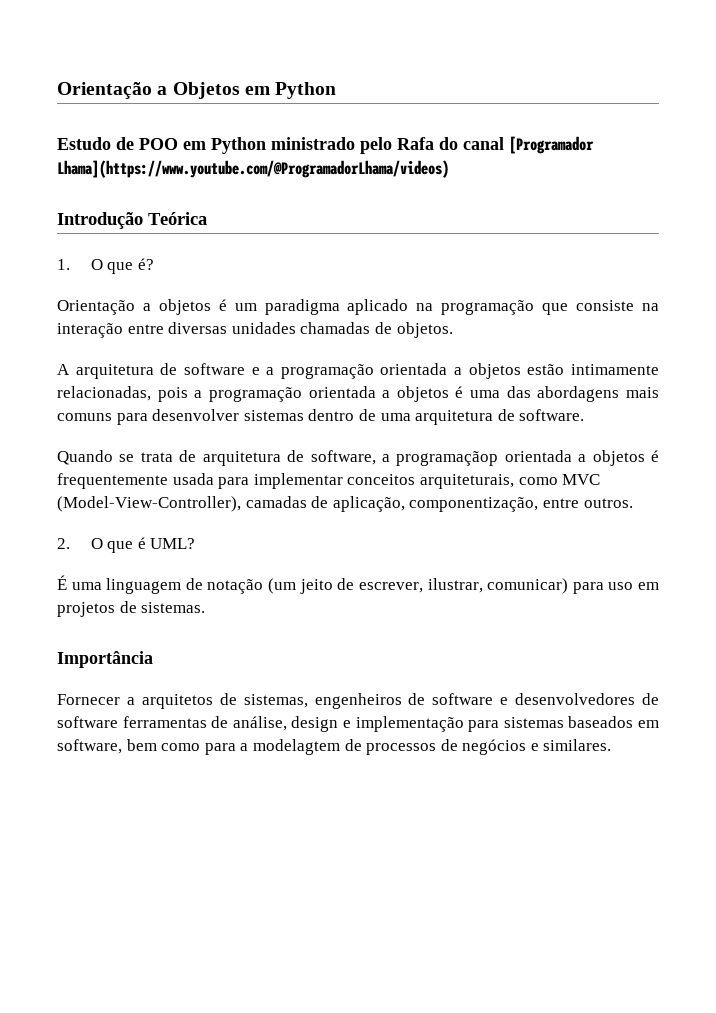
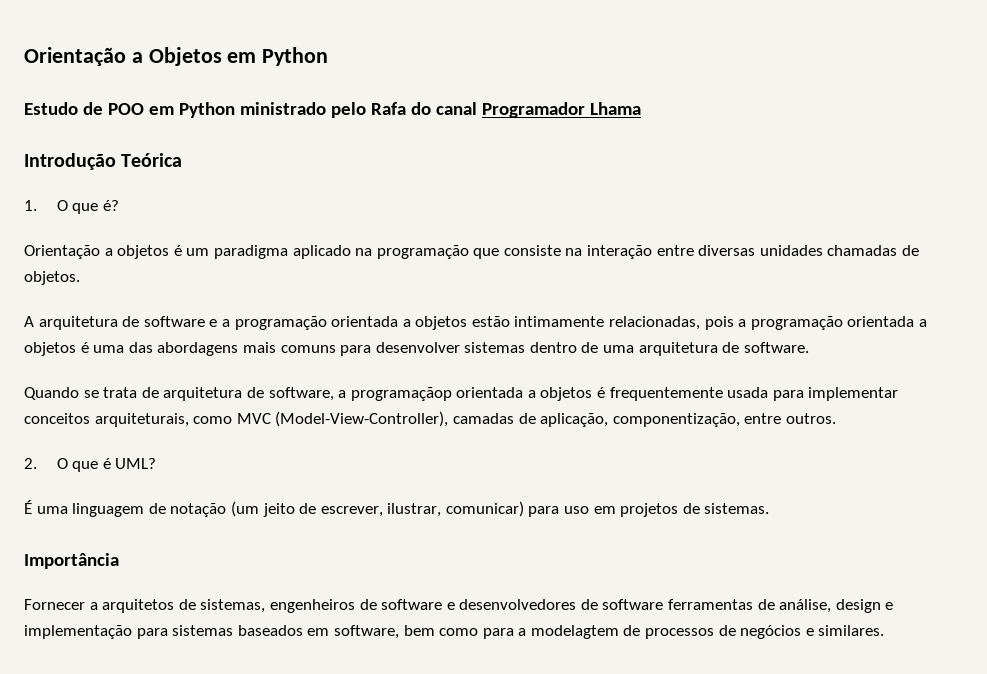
[509,136,594,154] [57,160,449,178] [Programador Lhama](https://www.youtube.com/@ProgramadorLhama/videos) -> [481,102,641,118] Programador Lhama

